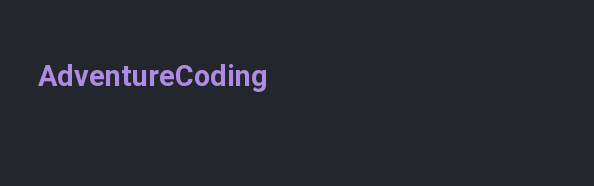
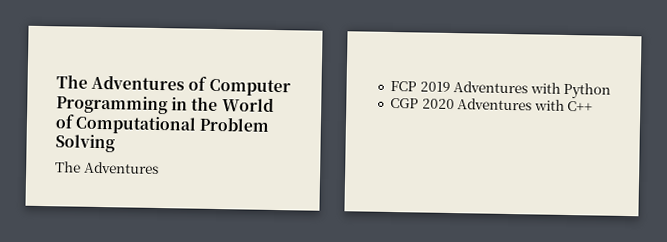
[38,64,268,92] AdventureCoding -> [56,74,291,97] [56,95,274,115] [55,114,271,135] [55,134,115,153] [55,161,159,175] [389,80,612,99] [389,97,594,112] The Adventures of Computer Programming in the World of Computational Problem Solving // The Adventures // FCP 2019 Adventures with Python // CGP 2020 Adventures with C++

